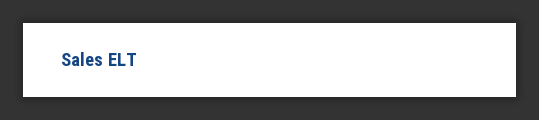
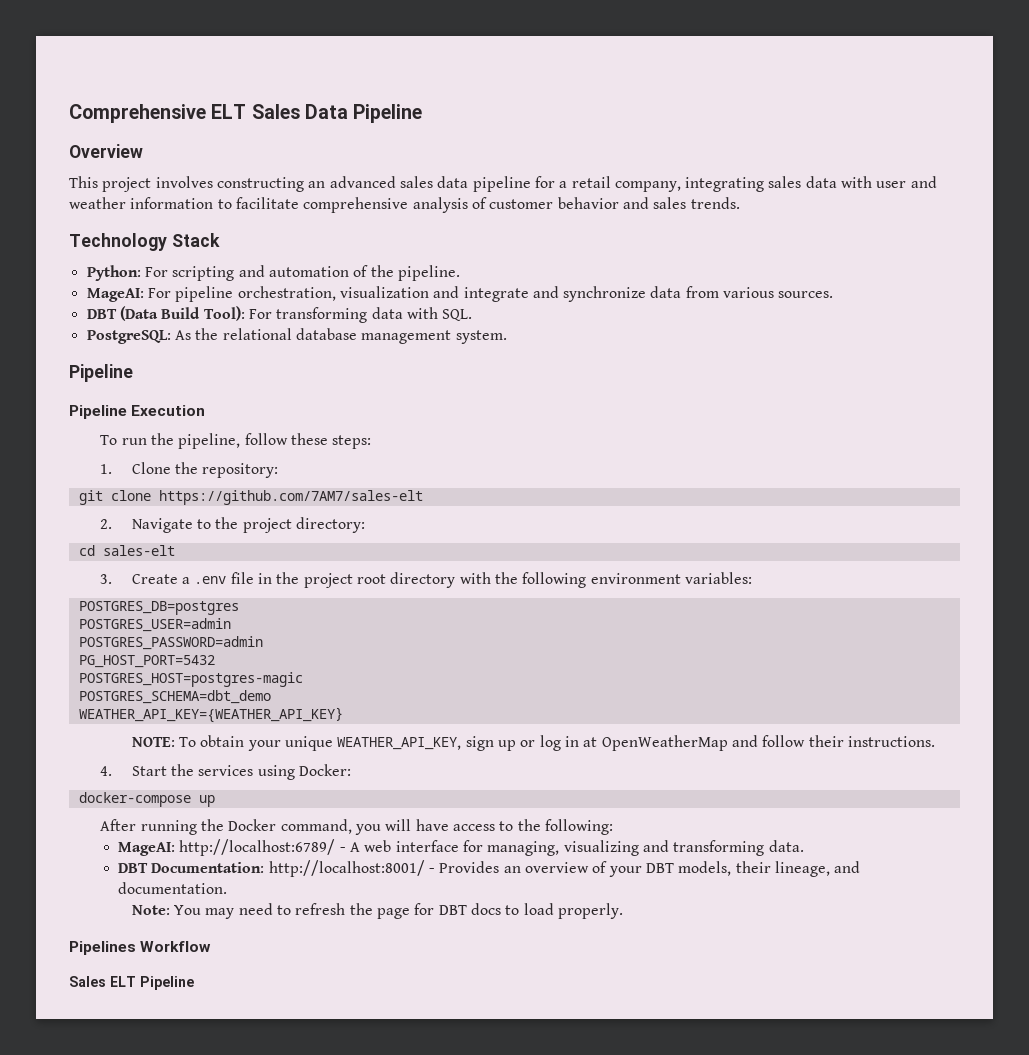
(61, 59) none -> [69,104,423,123] [69,144,143,158] [69,176,937,192] [69,197,740,213] [69,233,220,251] [86,265,460,281] [86,286,834,302] [86,306,473,323] [86,328,507,344] [69,364,133,382] [69,405,206,419] [100,433,372,449] [100,462,279,478] [78,490,423,505] [100,517,366,533] [78,545,175,556] [100,572,752,588] [78,601,239,615] [78,618,231,632] [78,636,263,650] [78,655,215,668] [78,672,303,687] [78,690,271,704] [78,707,343,723] [131,735,935,751] [100,764,352,780] [78,792,215,807] [100,819,613,835] [118,839,804,856] [118,860,861,877] [118,882,228,894] [131,903,623,919] [69,941,212,955] Comprehensive ELT Sales Data Pipeline // Overview // This project involves constructing an advanced sales data pipeline for a retail company, integrating sales data with user and weather information to facilitate comprehensive analysis of customer behavior and sales trends. // Technology Stack // Python: For scripting and automation of the pipeline. // MageAI: For pipeline orchestration, visualization and integrate and synchronize data from various sources. // DBT (Data Build Tool): For transforming data with SQL. // PostgreSQL: As the relational database management system. // Pipeline // Pipeline Execution // To run the pipeline, follow these steps: // 1. Clone the repository: // git clone https://github.com/7AM7/sales-elt // 2. Navigate to the project directory: // cd sales-elt // 3. Create a .env file in the project root directory with the following environment variables: // POSTGRES_DB=postgres // POSTGRES_USER=admin // POSTGRES_PASSWORD=admin // PG_HOST_PORT=5432 // POSTGRES_HOST=postgres-magic // POSTGRES_SCHEMA=dbt_demo // WEATHER_API_KEY={WEATHER_API_KEY} // NOTE: To obtain your unique WEATHER_API_KEY, sign up or log in at OpenWeatherMap and follow their instructions. // 4. Start the services using Docker: // docker-compose up // After running the Docker command, you will have access to the following: // MageAI: http://localhost:6789/ - A web interface for managing, visualizing and transforming data. // DBT Documentation: http://localhost:8001/ - Provides an overview of your DBT models, their lineage, and documentation. // Note: You may need to refresh the page for DBT docs to load properly. // Pipelines Workflow //
(137, 59) none -> [140,976,194,990] Pipeline

